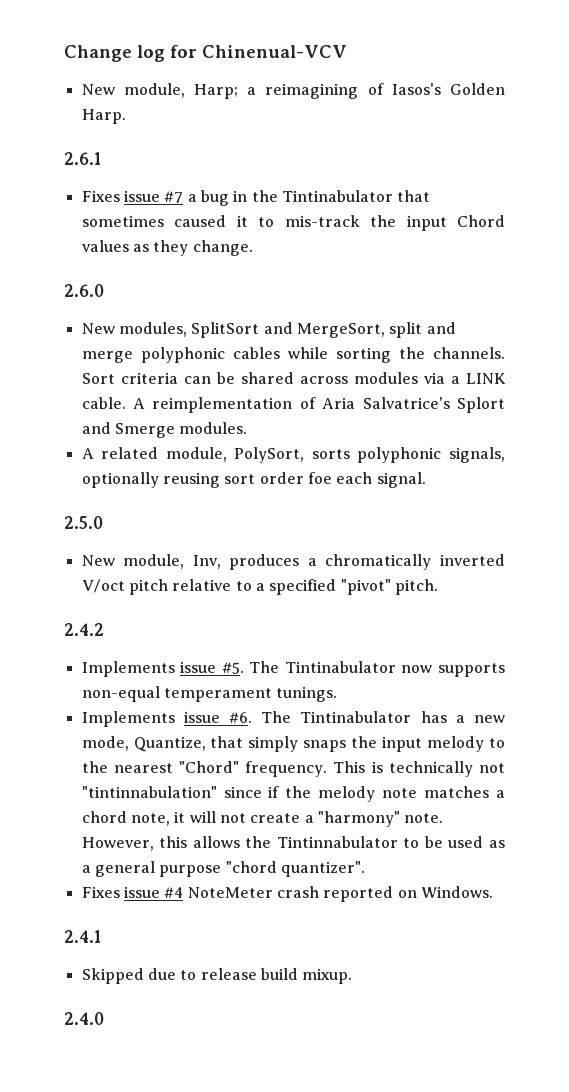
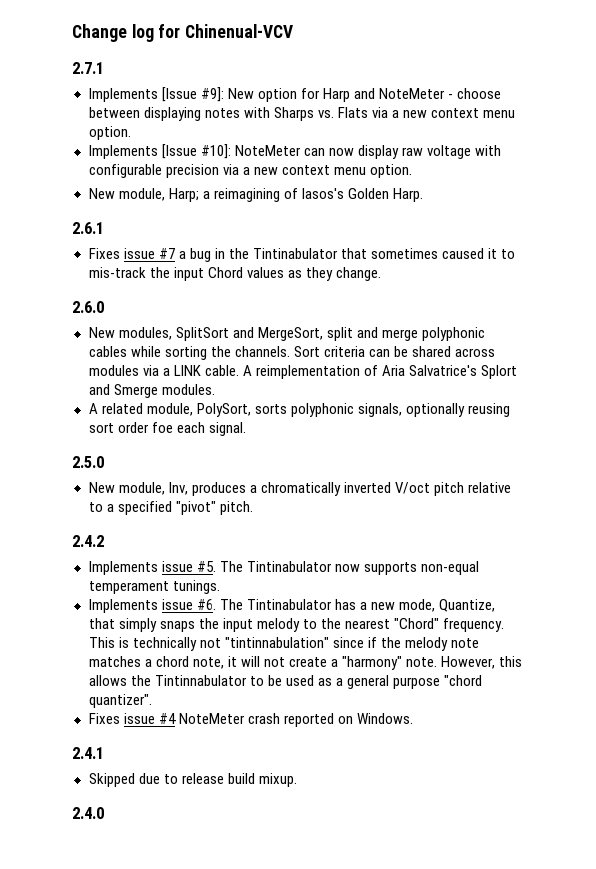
(347, 51) none -> [72,62,104,74] [88,87,502,102] [88,107,516,121] [88,126,131,140] [88,144,501,159] [88,164,412,178] // 2.7.1 // Implements [Issue #9]: New option for Harp and NoteMeter - choose between displaying notes with Sharps vs. Flats via a new context menu option. // Implements [Issue #10]: NoteMeter can now display raw voltage with configurable precision via a new context menu option.

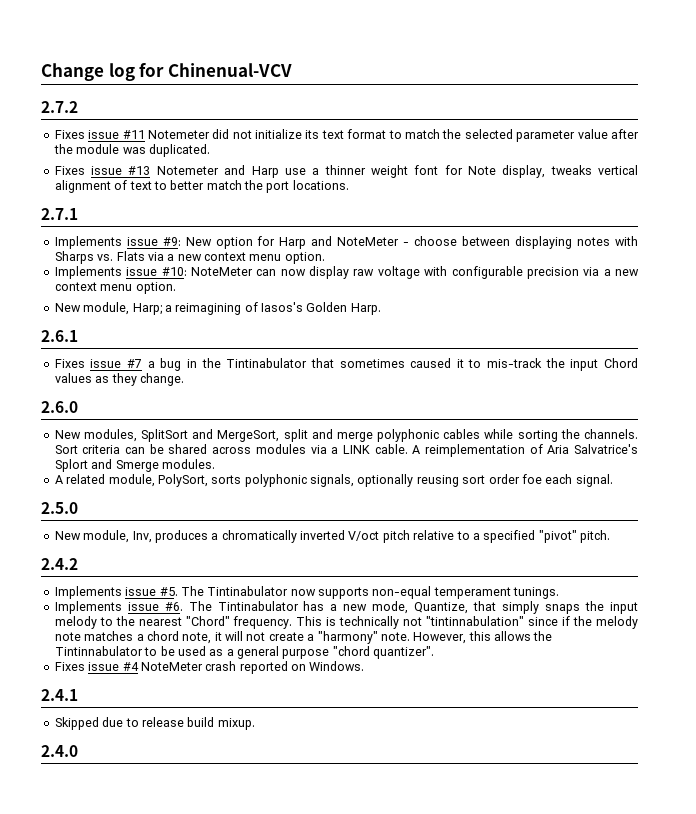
(294, 31) none -> [41,101,78,113] [54,129,639,142] [53,144,210,157] [54,165,639,178] [54,180,349,193] // 2.7.2 // Fixes issue #11 Notemeter did not initialize its text format to match the selected parameter value after the module was duplicated. // Fixes issue #13 Notemeter and Harp use a thinner weight font for Note display, tweaks vertical alignment of text to better match the port locations.
[161,87,224,102] [Issue #9]: -> [126,237,181,246] issue #9:
[161,144,231,159] [Issue #10]: -> [126,267,187,276] issue #10:

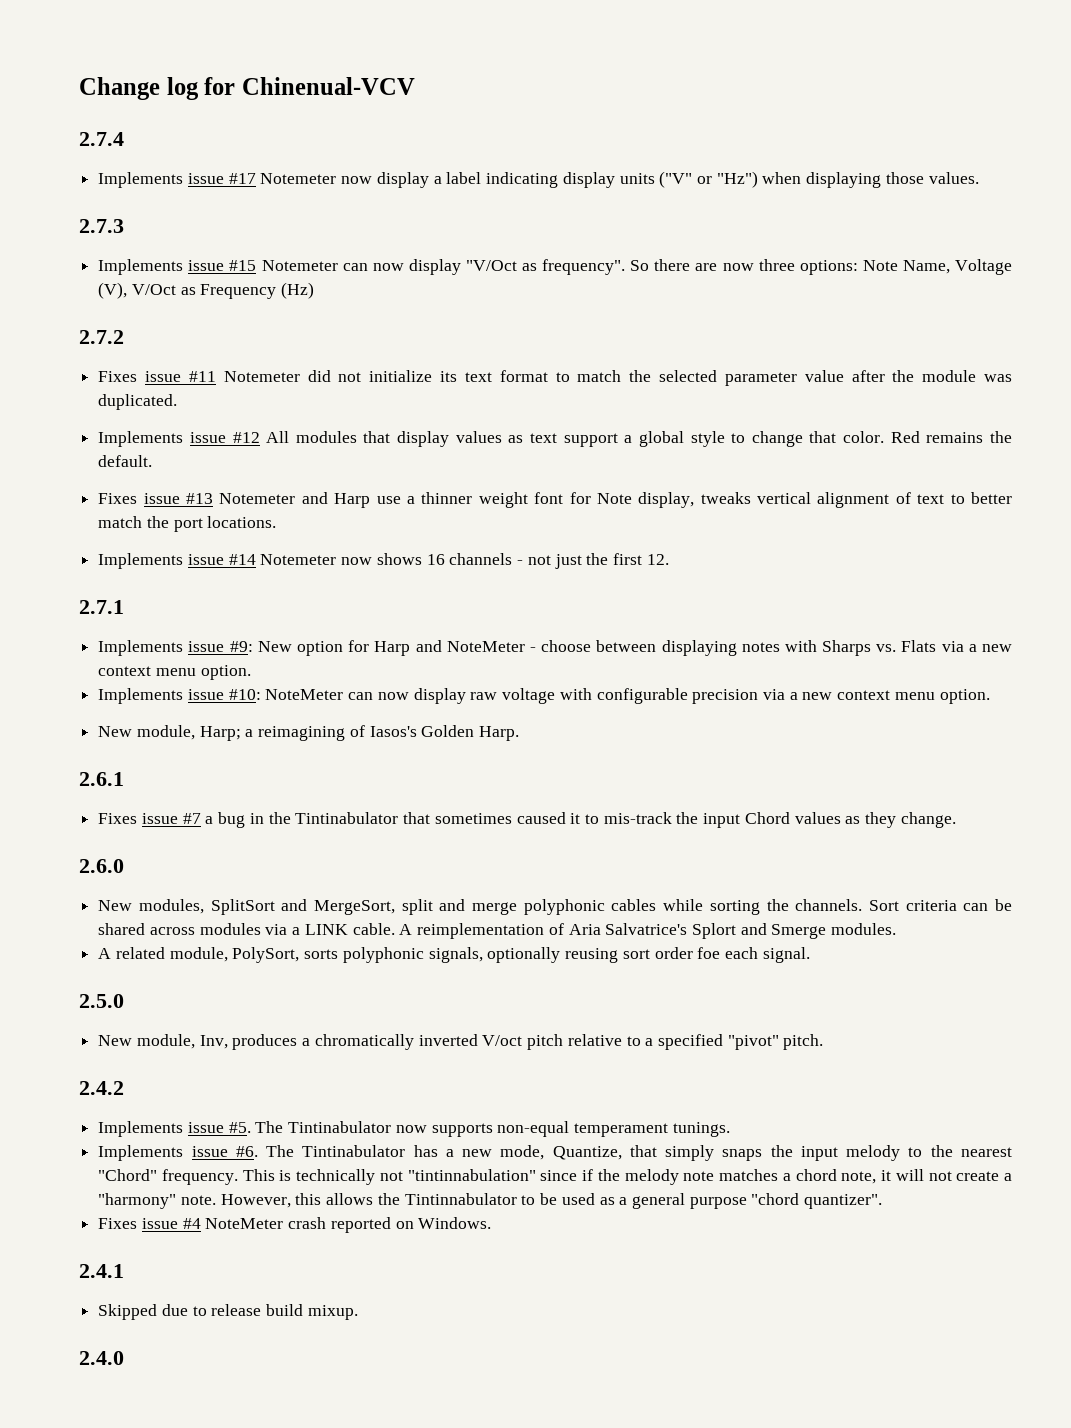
(292, 70) none -> [79,132,124,146] [98,171,979,188] [79,219,124,233] [98,259,1012,275] [98,282,315,299] // 2.7.4 // Implements issue #17 Notemeter now display a label indicating display units ("V" or "Hz") when displaying those values. // 2.7.3 // Implements issue #15 Notemeter can now display "V/Oct as frequency". So there are now three options: Note Name, Voltage (V), V/Oct as Frequency (Hz)
(210, 150) none -> [98,431,1013,447] [98,455,153,467] // Implements issue #12 All modules that display values as text support a global style to change that color. Red remains the default.
(349, 185) none -> [98,553,669,569] // Implements issue #14 Notemeter now shows 16 channels - not just the first 12.

